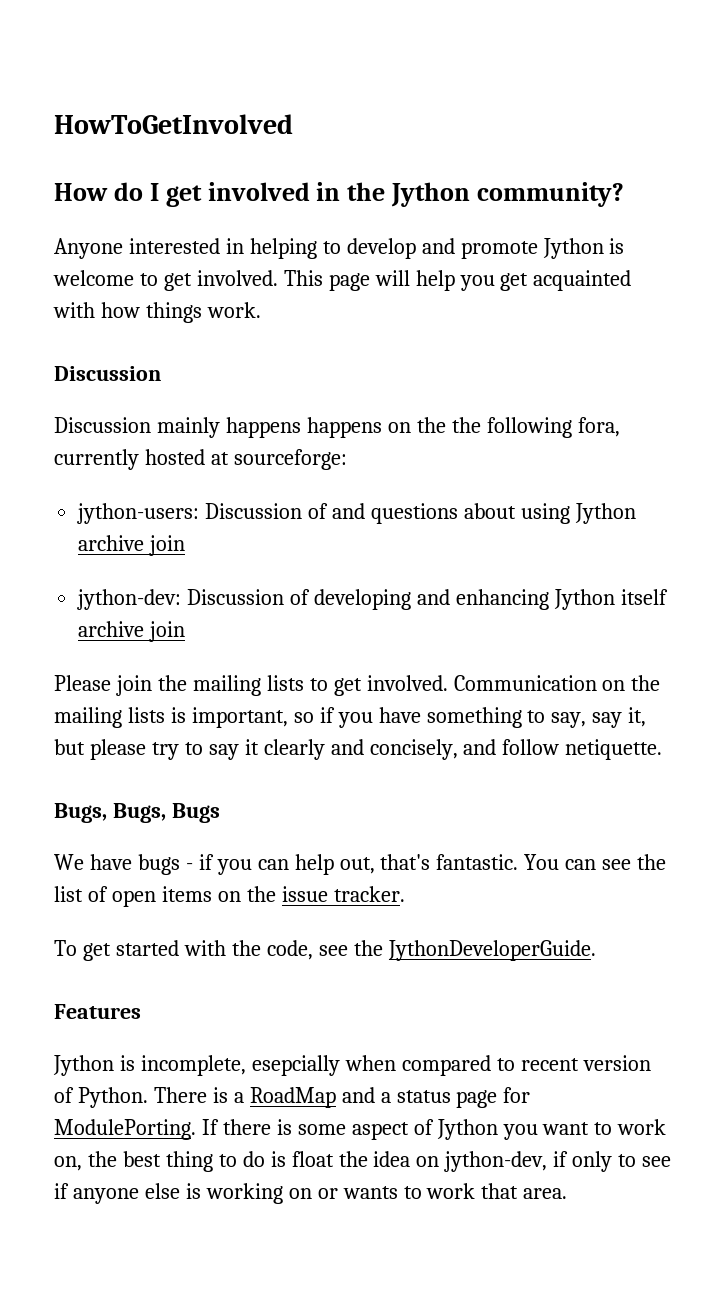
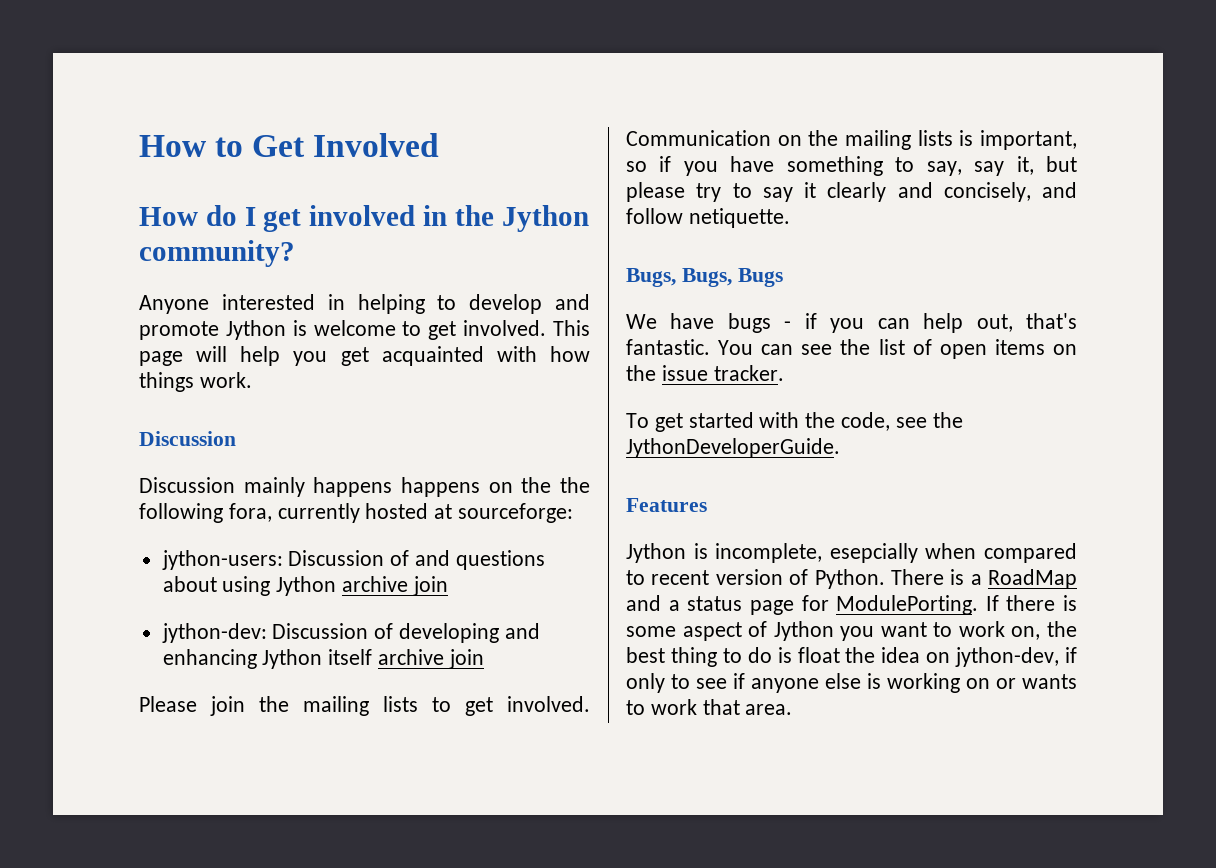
[54,114,293,134] HowToGetInvolved -> [139,133,440,157] How to Get Involved

